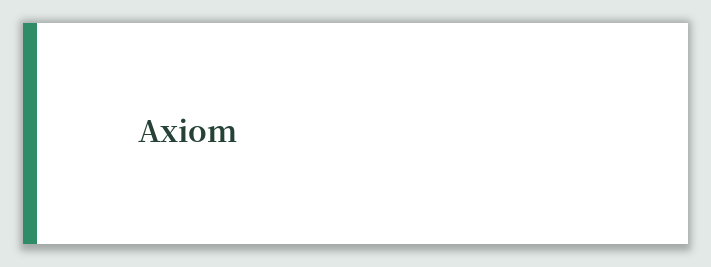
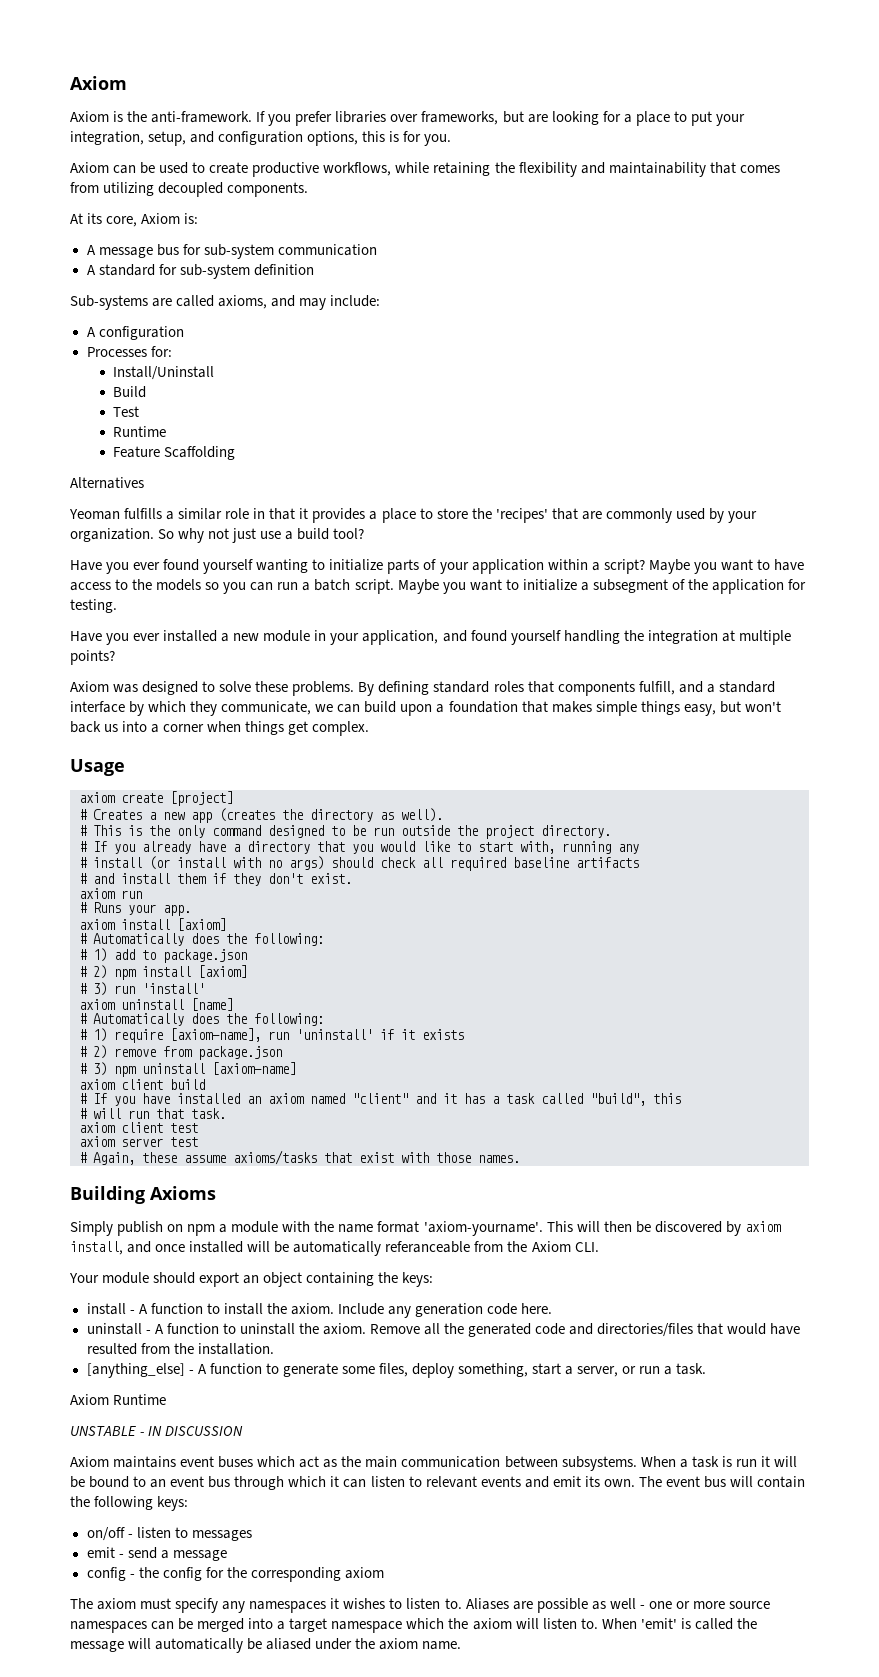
[138,118,237,142] Axiom -> [70,76,127,90] [70,111,745,126] [70,131,452,146] [70,162,780,177] [70,182,309,197] [70,213,199,227] [86,244,377,259] [86,264,314,279] [70,295,381,310] [86,326,184,340] [86,346,172,357] [113,366,215,380] [113,386,147,398] [113,406,140,417] [113,426,167,437] [113,446,236,460] [70,477,144,489] [69,508,757,523] [70,528,365,543] [70,559,804,574] [70,579,807,594] [70,599,117,613] [70,630,791,645] [70,650,115,665] [70,681,775,696] [70,701,781,716] [70,721,370,736] [70,759,125,776] [79,791,233,806] [79,808,443,823] [79,825,611,839] [79,841,639,854] [79,856,639,871] [79,873,352,886] [79,888,142,899] [79,902,191,916] [79,918,226,931] [79,933,324,946] [79,948,247,963] [79,965,247,980] [79,982,205,996] [79,998,233,1011] [79,1013,324,1026] [79,1028,464,1043] [79,1045,282,1060] [79,1062,296,1077] [79,1079,205,1090] [79,1093,681,1106] [79,1108,226,1119] [79,1122,198,1133] [79,1136,198,1147] [79,1150,520,1165] [70,1186,216,1204] [70,1221,781,1236] [70,1241,599,1256] [69,1272,434,1287] [86,1303,553,1318] [86,1323,801,1337] [86,1343,274,1355] [86,1363,707,1378] [70,1394,167,1405] [70,1426,244,1436] [70,1456,797,1471] [70,1476,806,1490] [70,1496,189,1511] [86,1527,252,1541] [86,1547,227,1561] [86,1567,384,1582] [70,1598,770,1613] [70,1618,757,1633] [70,1638,462,1653] Axiom // Axiom is the anti-framework. If you prefer libraries over frameworks, but are looking for a place to put your integration, setup, and configuration options, this is for you. // Axiom can be used to create productive workflows, while retaining the flexibility and maintainability that comes from utilizing decoupled components. // At its core, Axiom is: // A message bus for sub-system communication // A standard for sub-system definition // Sub-systems are called axioms, and may include: // A configuration // Processes for: // Install/Uninstall // Build // Test // Runtime // Feature Scaffolding // Alternatives // Yeoman fulfills a similar role in that it provides a place to store the 'recipes' that are commonly used by your organization. So why not just use a build tool? // Have you ever found yourself wanting to initialize parts of your application within a script? Maybe you want to have access to the models so you can run a batch script. Maybe you want to initialize a subsegment of the application for testing. // Have you ever installed a new module in your application, and found yourself handling the integration at multiple points? // Axiom was designed to solve these problems. By defining standard roles that components fulfill, and a standard interface by which they communicate, we can build upon a foundation that makes simple things easy, but won't back us into a corner when things get complex. // Usage // axiom create [project] // # Creates a new app (creates the directory as well). // # This is the only command designed to be run outside the project directory. // # If you already have a directory that you would like to start with, running any // # install (or install with no args) should check all required baseline artifacts // # and install them if they don't exist. // axiom run // # Runs your app. // axiom install [axiom] // # Automatically does the following: // # 1) add to package.json // # 2) npm install [axiom] // # 3) run 'install' // axiom uninstall [name] // # Automatically does the following: // # 1) require [axiom-name], run 'uninstall' if it exists // # 2) remove from package.json // # 3) npm uninstall [axiom-name] // axiom client build // # If you have installed an axiom named "client" and it has a task called "build", this // # will run that task. // axiom client test // axiom server test // # Again, these assume axioms/tasks that exist with those names. // Building Axioms // Simply publish on npm a module with the name format 'axiom-yourname'. This will then be discovered by axiom install, and once installed will be automatically referanceable from the Axiom CLI. // Your module should export an object containing the keys: // install - A function to install the axiom. Include any generation code here. // uninstall - A function to uninstall the axiom. Remove all the generated code and directories/files that would have resulted from the installation. // [anything_else] - A function to generate some files, deploy something, start a server, or run a task. // Axiom Runtime // UNSTABLE - IN DISCUSSION // Axiom maintains event buses which act as the main communication between subsystems. When a task is run it will be bound to an event bus through which it can listen to relevant events and emit its own. The event bus will contain the following keys: // on/off - listen to messages // emit - send a message // config - the config for the corresponding axiom // The axiom must specify any namespaces it wishes to listen to. Aliases are possible as well - one or more source namespaces can be merged into a target namespace which the axiom will listen to. When 'emit' is called the message will automatically be aliased under the axiom name.

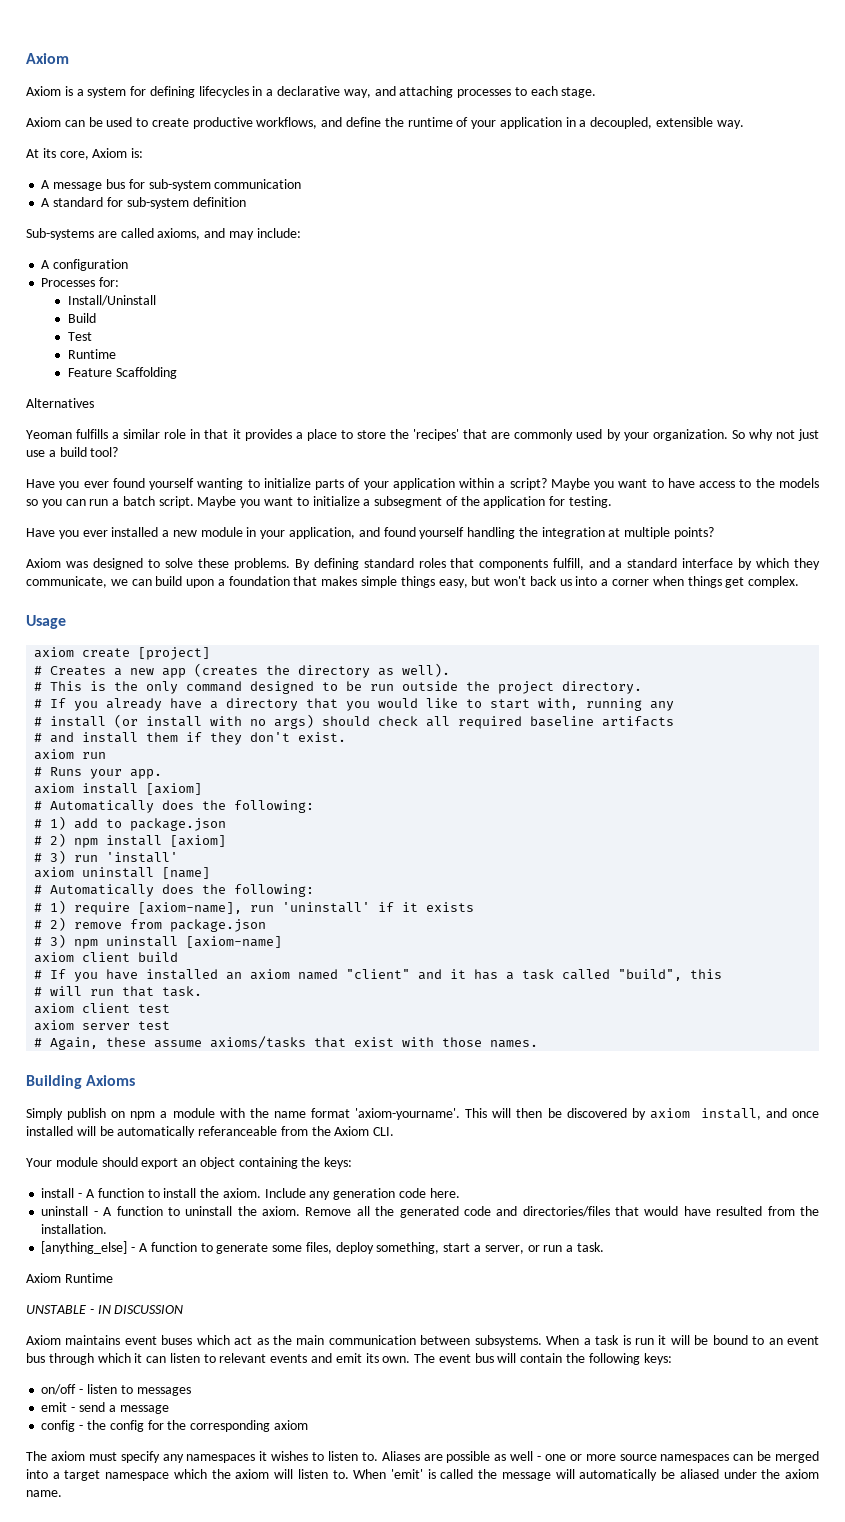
[127,111,745,126] [70,131,452,146] the anti-framework. If you prefer libraries over frameworks, but are looking for a place to put your integration, setup, and configuration options, this is for you. -> [76,86,597,98] a system for defining lifecycles in a declarative way, and attaching processes to each stage.
[395,162,780,177] [70,182,309,197] while retaining the flexibility and maintainability that comes from utilizing decoupled components. -> [321,117,744,129] and define the runtime of your application in a decoupled, extensible way.

